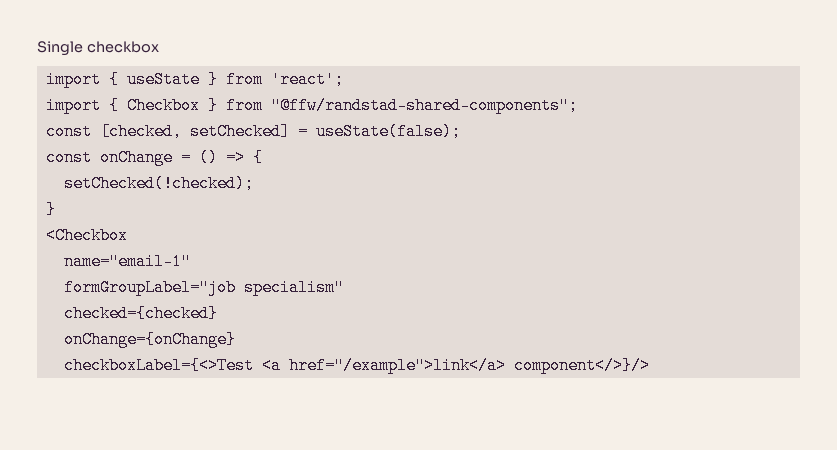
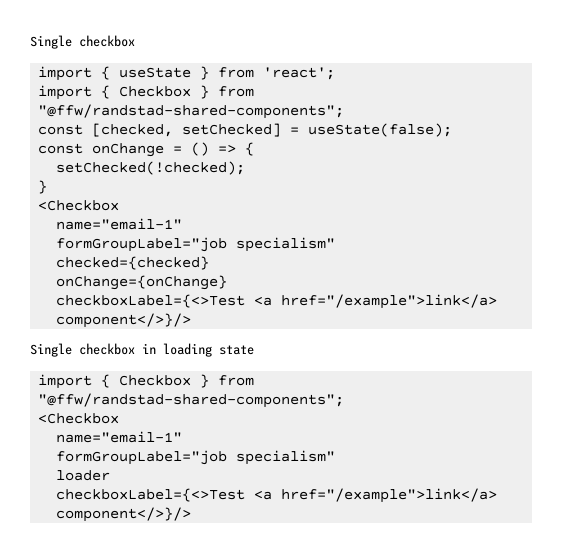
(650, 365) none -> [30,343,254,357] [37,374,254,389] [37,393,344,408] [37,413,119,424] [55,431,182,443] [55,450,335,465] [55,470,110,481] [55,488,497,503] [55,507,191,522] // Single checkbox in loading state // import { Checkbox } from "@ffw/randstad-shared-components"; // <Checkbox // name="email-1" // formGroupLabel="job specialism" // loader // checkboxLabel={<>Test <a href="/example">link</a> component</>}/>

